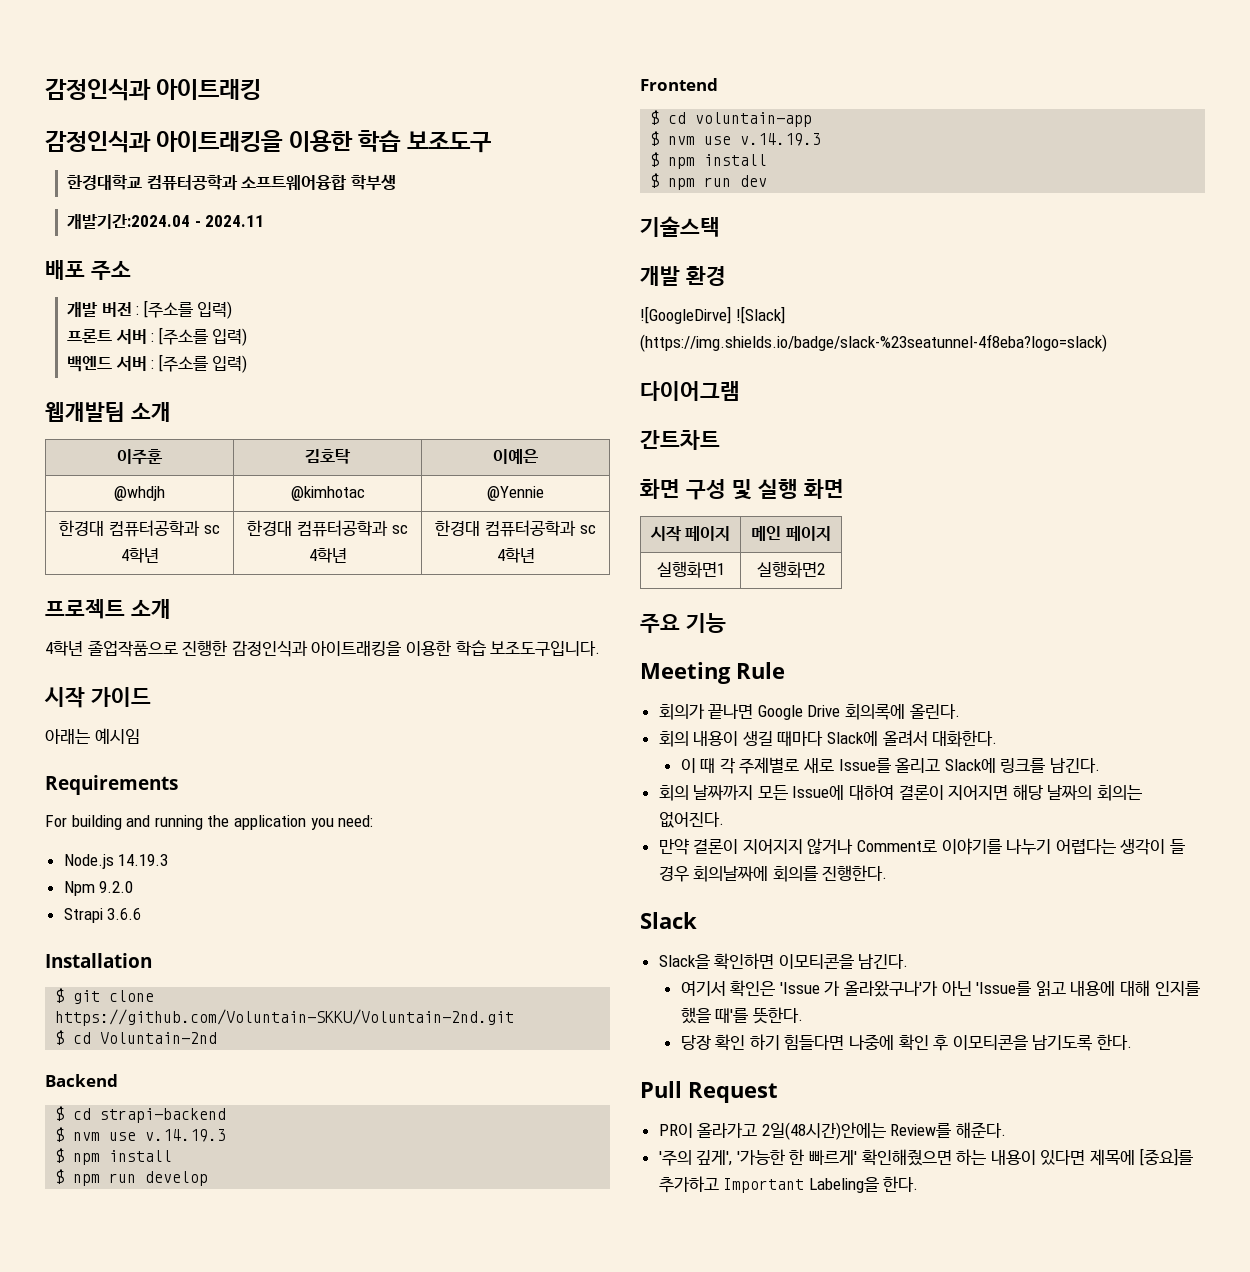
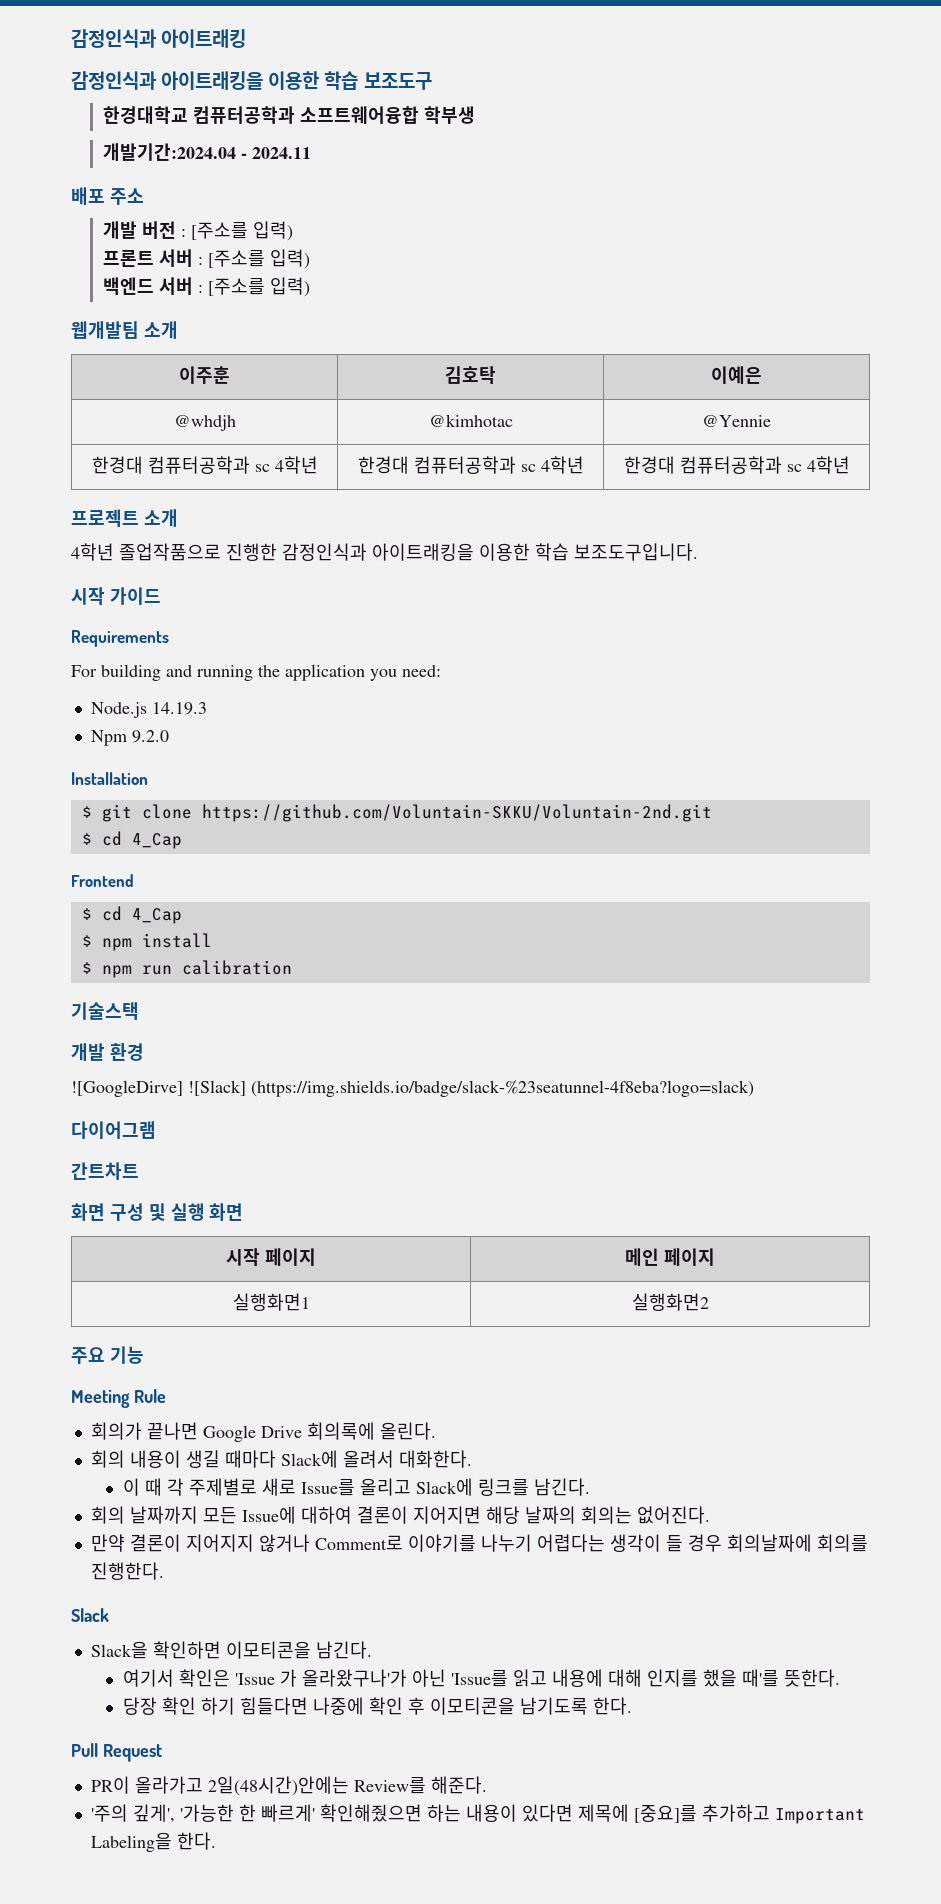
[45,728,140,744] // 아래는 예시임 -> (161, 596) none
[63,908,142,923] // Strapi 3.6.6 -> (169, 736) none
[100,1032,218,1044] [45,1074,118,1087] [55,1106,227,1123] [55,1127,227,1142] [55,1148,173,1165] [55,1169,209,1186] [640,78,718,91] [650,110,813,127] [650,131,822,146] [650,152,768,169] [650,173,768,190] Voluntain-2nd // Backend // $ cd strapi-backend // $ nvm use v.14.19.3 // $ npm install // $ npm run develop // Frontend // $ cd voluntain-app // $ nvm use v.14.19.3 // $ npm install // $ npm run dev -> [131,833,182,849] [71,874,134,887] [81,906,182,924] [81,933,212,951] [81,960,292,978] 4_Cap // Frontend // $ cd 4_Cap // $ npm install // $ npm run calibration

